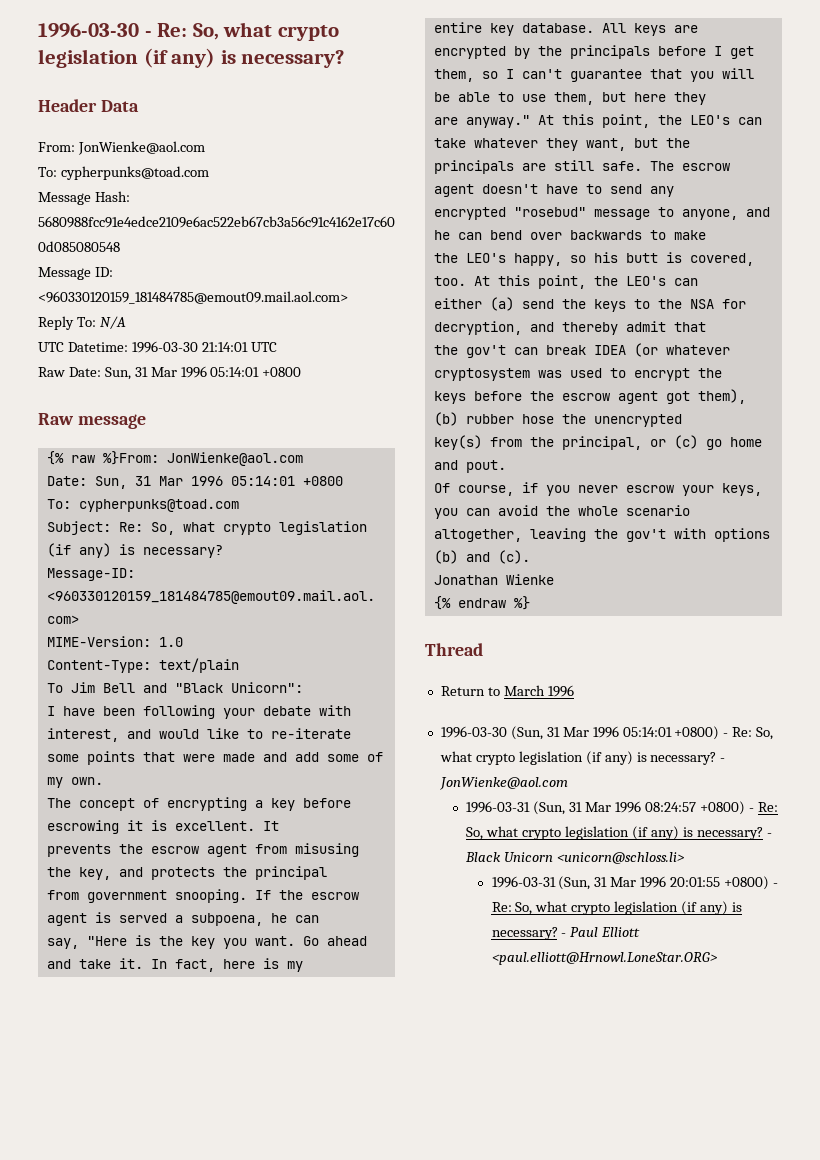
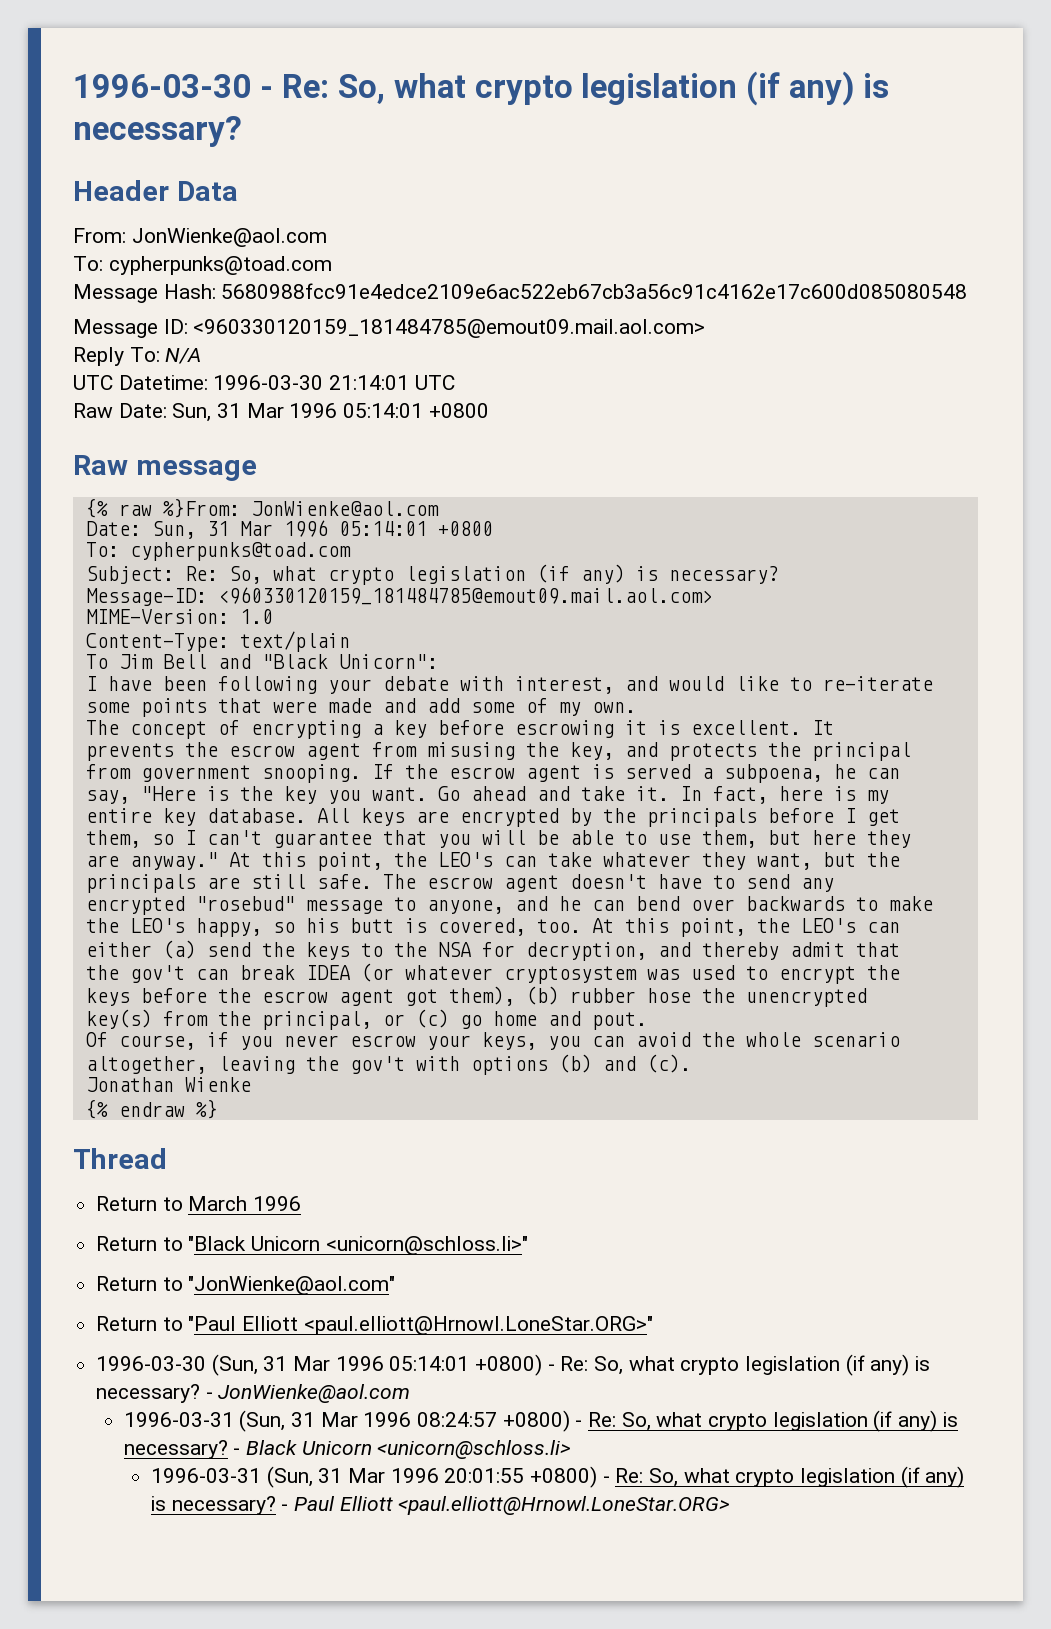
(574, 691) none -> [96,1236,528,1255] [96,1276,396,1295] [96,1316,653,1335] // Return to "Black Unicorn <unicorn@schloss.li>" // Return to "JonWienke@aol.com" // Return to "Paul Elliott <paul.elliott@Hrnowl.LoneStar.ORG>"

